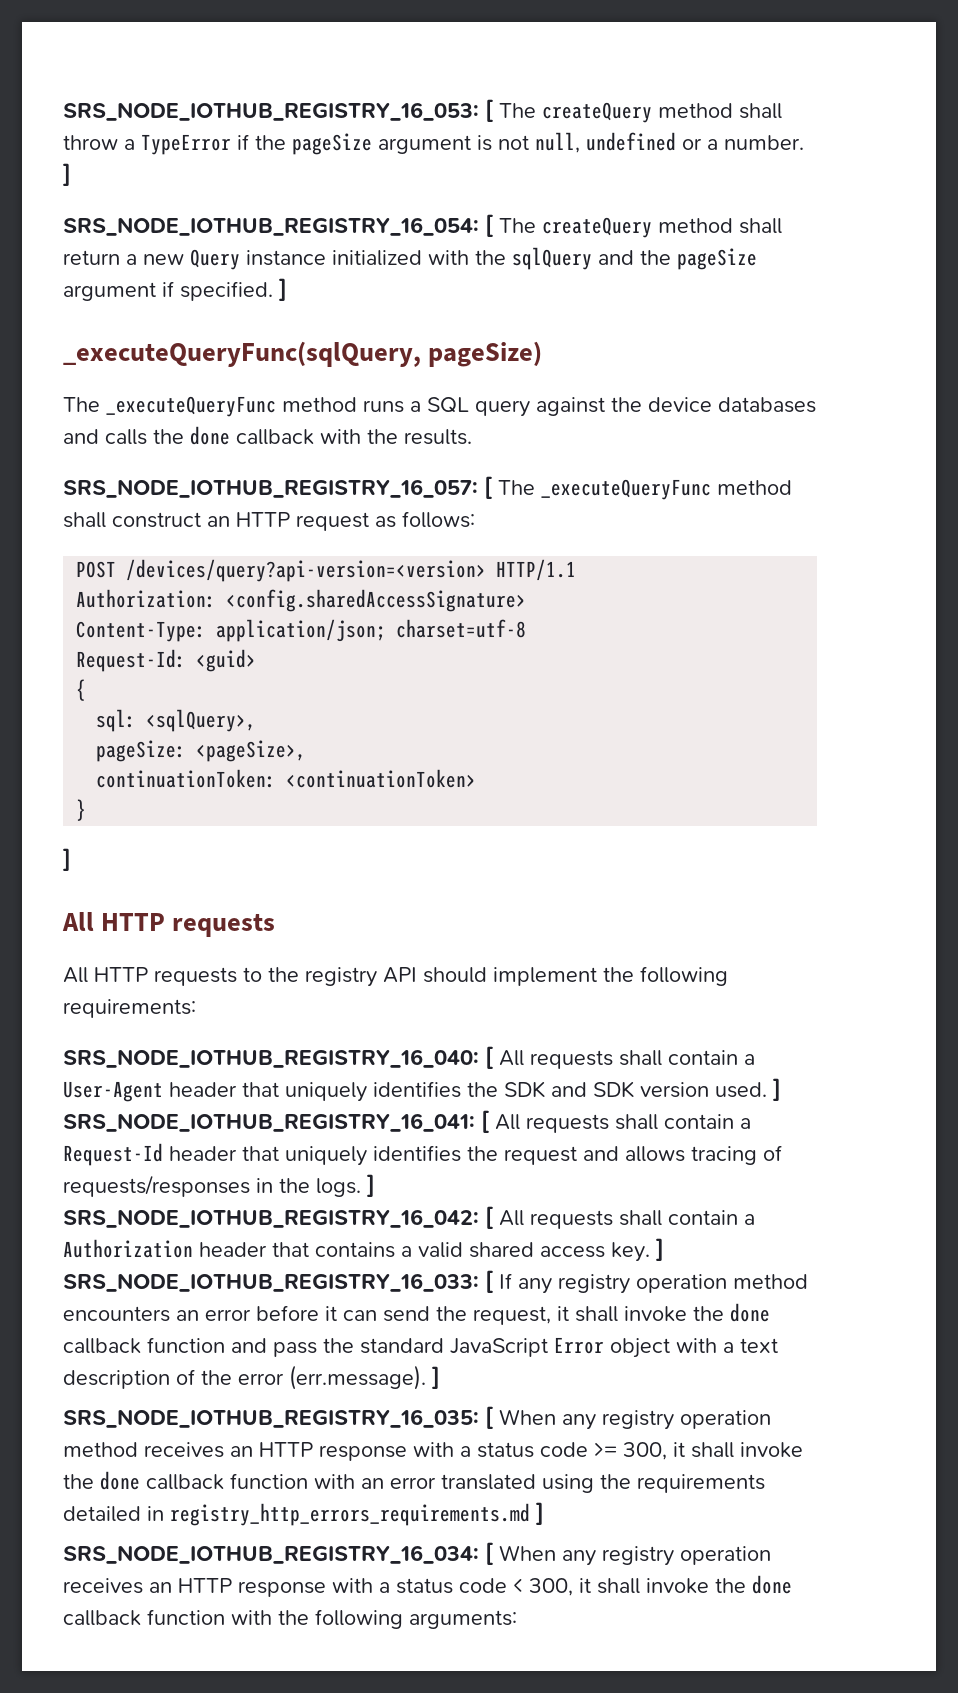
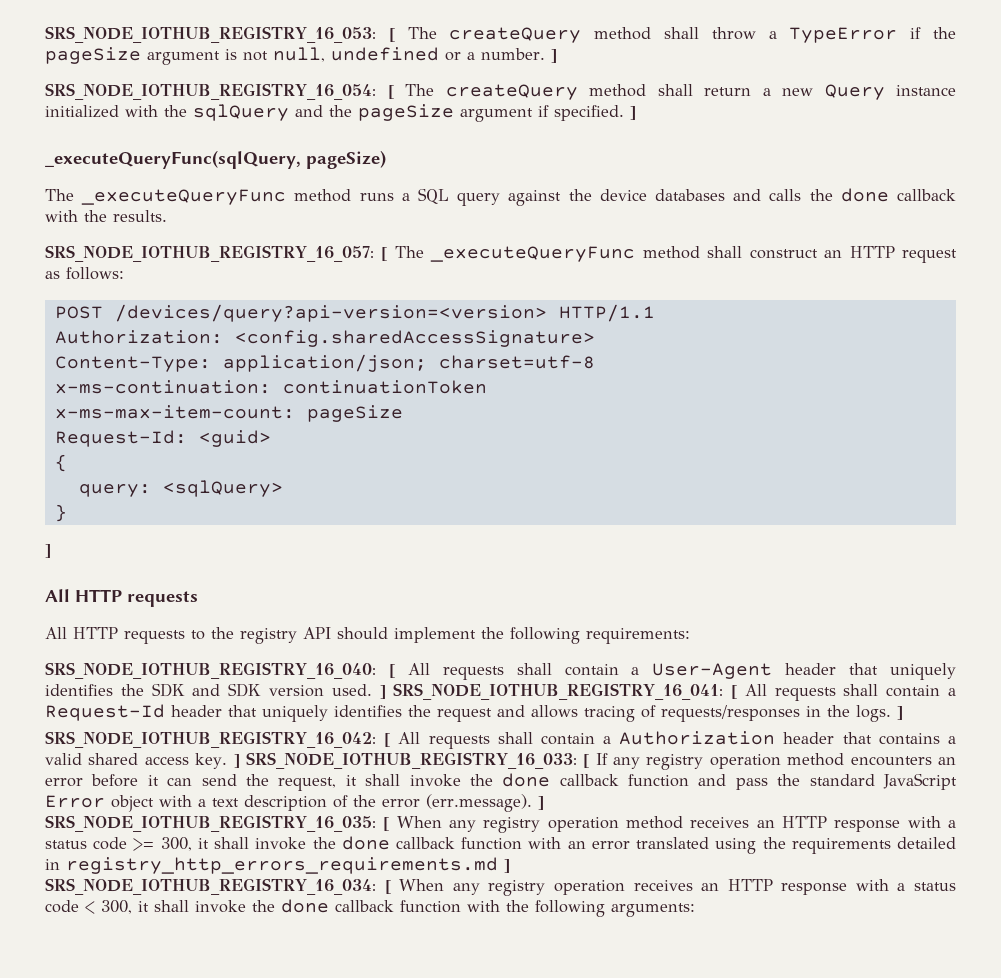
(527, 628) none -> [54,380,487,394] [54,405,403,422] // x-ms-continuation: continuationToken // x-ms-max-item-count: pageSize
[96,709,257,732] [96,740,307,762] [96,769,477,788] sql: <sqlQuery>, // pageSize: <pageSize>, // continuationToken: <continuationToken> -> [78,480,283,497] query: <sqlQuery>

